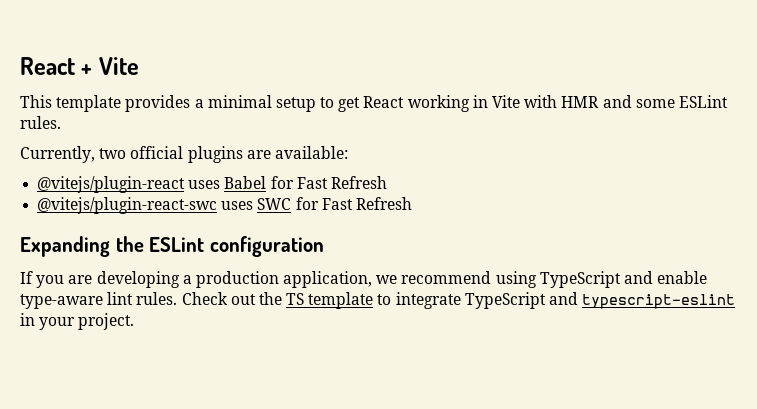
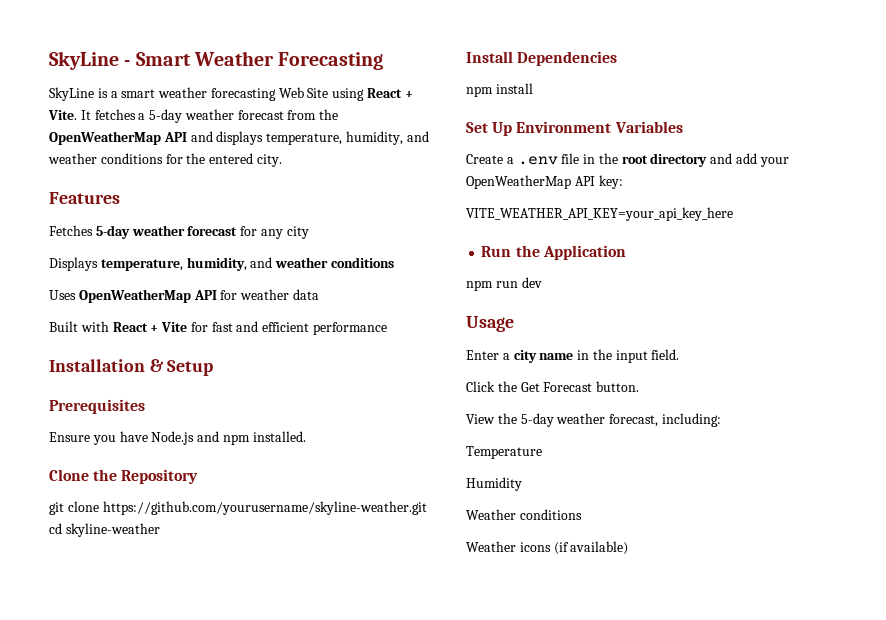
[20,57,139,75] [20,95,728,112] [20,116,61,129] [20,146,348,163] [37,176,387,193] [37,197,412,214] [20,236,324,257] [20,271,708,288] [20,292,736,309] [20,313,135,330] React + Vite // This template provides a minimal setup to get React working in Vite with HMR and some ESLint rules. // Currently, two official plugins are available: // @vitejs/plugin-react uses Babel for Fast Refresh // @vitejs/plugin-react-swc uses SWC for Fast Refresh // Expanding the ESLint configuration // If you are developing a production application, we recommend using TypeScript and enable type-aware lint rules. Check out the TS template to integrate TypeScript and typescript-eslint in your project. -> [49,51,384,70] [49,87,413,101] [48,109,339,123] [49,131,429,145] [48,153,282,167] [49,192,120,204] [49,225,309,239] [49,257,394,271] [49,289,319,303] [49,321,388,335] [49,359,214,376] [49,399,145,414] [49,431,306,445] [49,469,199,484] [49,501,427,515] [49,523,160,537] [466,51,618,66] [466,83,533,97] [466,121,683,136] [466,153,789,167] [466,175,623,189] [466,207,733,221] [481,245,626,260] [466,277,542,291] [466,316,514,332] [466,349,680,363] [466,381,640,392] [466,413,721,427] [466,446,542,459] [466,477,522,491] [466,509,582,520] [466,541,629,555] SkyLine - Smart Weather Forecasting // SkyLine is a smart weather forecasting Web Site using React + Vite. It fetches a 5-day weather forecast from the OpenWeatherMap API and displays temperature, humidity, and weather conditions for the entered city. // Features // Fetches 5-day weather forecast for any city // Displays temperature, humidity, and weather conditions // Uses OpenWeatherMap API for weather data // Built with React + Vite for fast and efficient performance // Installation & Setup // Prerequisites // Ensure you have Node.js and npm installed. // Clone the Repository // git clone https://github.com/yourusername/skyline-weather.git cd skyline-weather // Install Dependencies // npm install // Set Up Environment Variables // Create a .env file in the root directory and add your OpenWeatherMap API key: // VITE_WEATHER_API_KEY=your_api_key_here // Run the Application // npm run dev // Usage // Enter a city name in the input field. // Click the Get Forecast button. // View the 5-day weather forecast, including: // Temperature // Humidity // Weather conditions // Weather icons (if available)

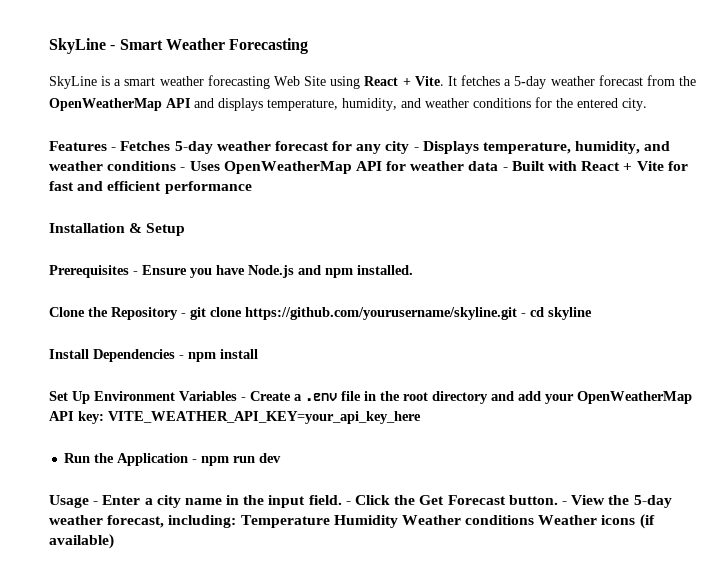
(120, 198) // -> [111,147,117,151] -
(309, 232) // -> [413,147,419,151] -
(394, 262) // -> [180,167,186,171] -
(319, 294) // -> [502,167,508,171] -
(145, 406) // -> [133,271,138,275] -
(199, 476) // -> [181,313,186,317] -
[102,501,427,515] [49,523,160,537] https://github.com/yourusername/skyline-weather.git cd skyline-weather -> [245,307,592,320] https://github.com/yourusername/skyline.git - cd skyline
(618, 58) // -> [179,355,184,359] -
(683, 127) // -> [241,397,246,401] -
(623, 182) // -> (104, 417) none
(626, 252) // -> [192,459,198,463] -
(514, 324) // -> [93,501,99,505] -
(680, 354) // -> [345,501,351,505] -
(640, 386) // -> [561,501,567,505] -
(721, 420) // -> (237, 521) none
(542, 452) // -> (330, 521) none
(522, 484) // -> (398, 521) none
(582, 514) // -> (535, 520) none

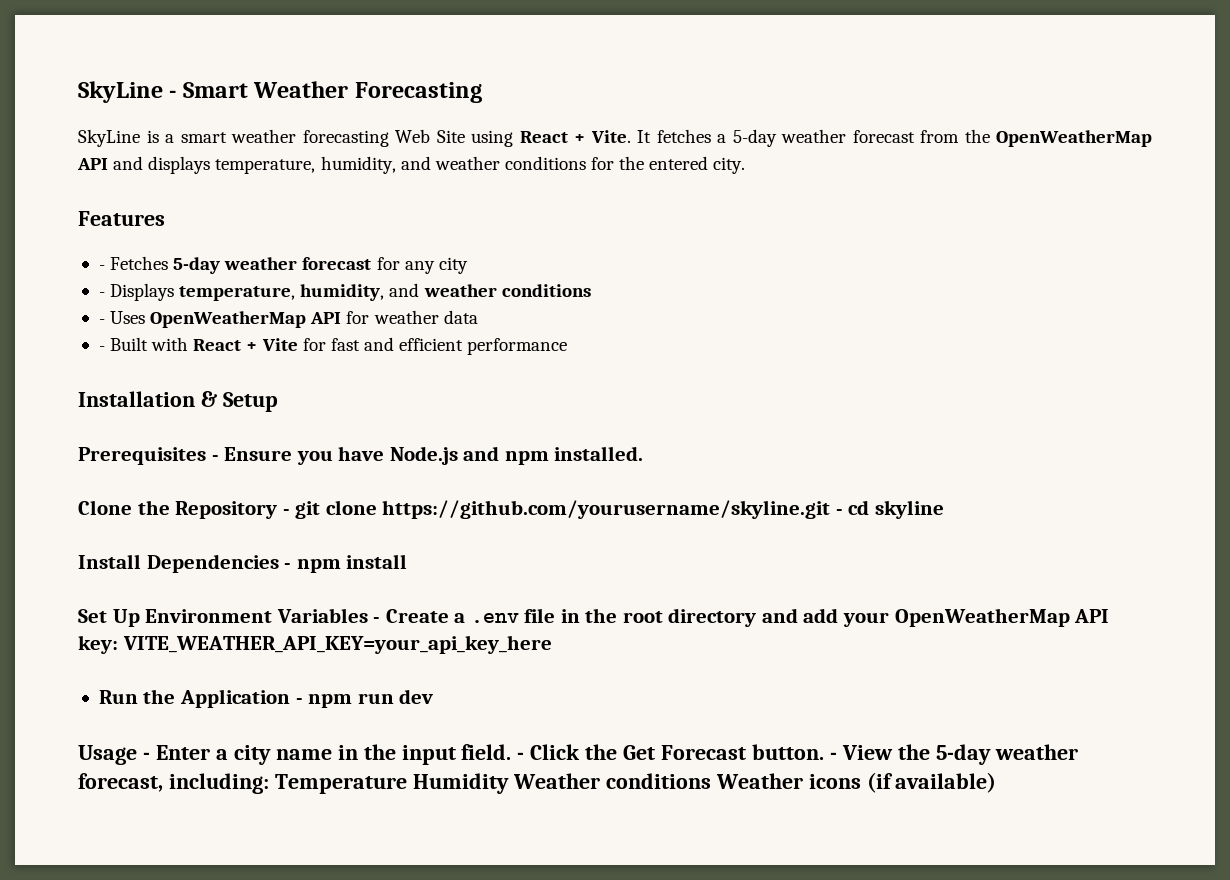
(107, 146) none -> (165, 218) //
(410, 147) none -> (468, 265) //
(177, 166) none -> (591, 290) //
(499, 166) none -> (478, 317) //

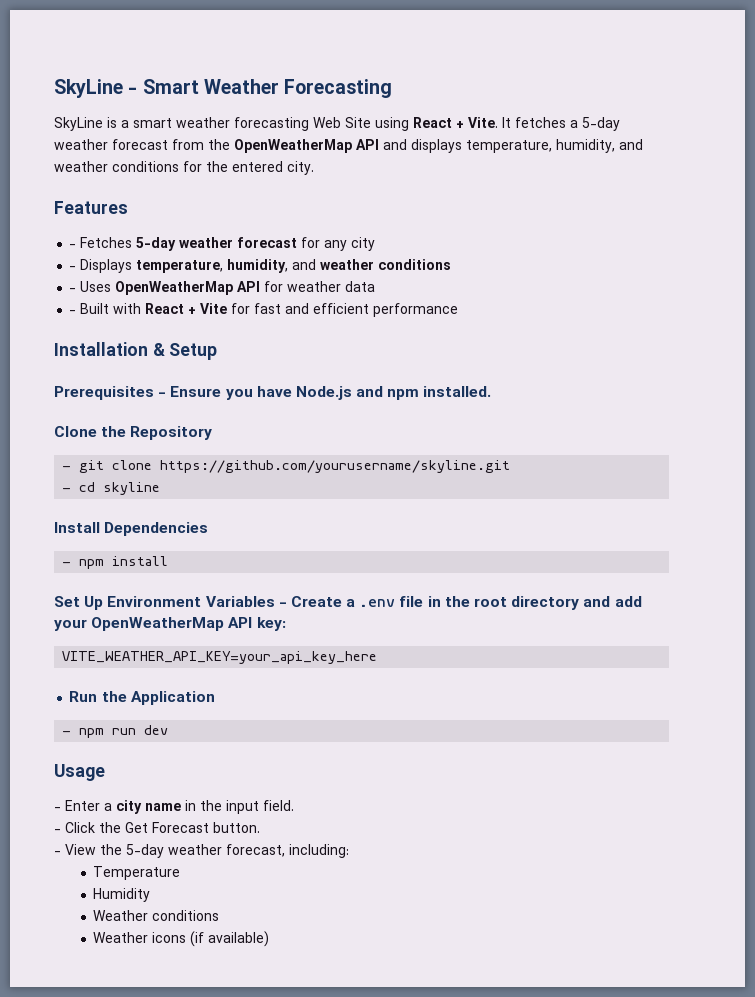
(278, 510) none -> (213, 433) //
(831, 509) none -> (511, 466) //
(279, 563) none -> (209, 529) //
(118, 644) none -> (286, 624) //
(290, 698) none -> (215, 698) //
(137, 755) none -> (105, 772) //
(512, 752) none -> (294, 805) //
(825, 752) none -> (260, 827) //
(269, 783) none -> (349, 851) //
(407, 784) none -> (181, 873) //
(509, 783) none -> (151, 895) //
(711, 781) none -> (220, 915) //

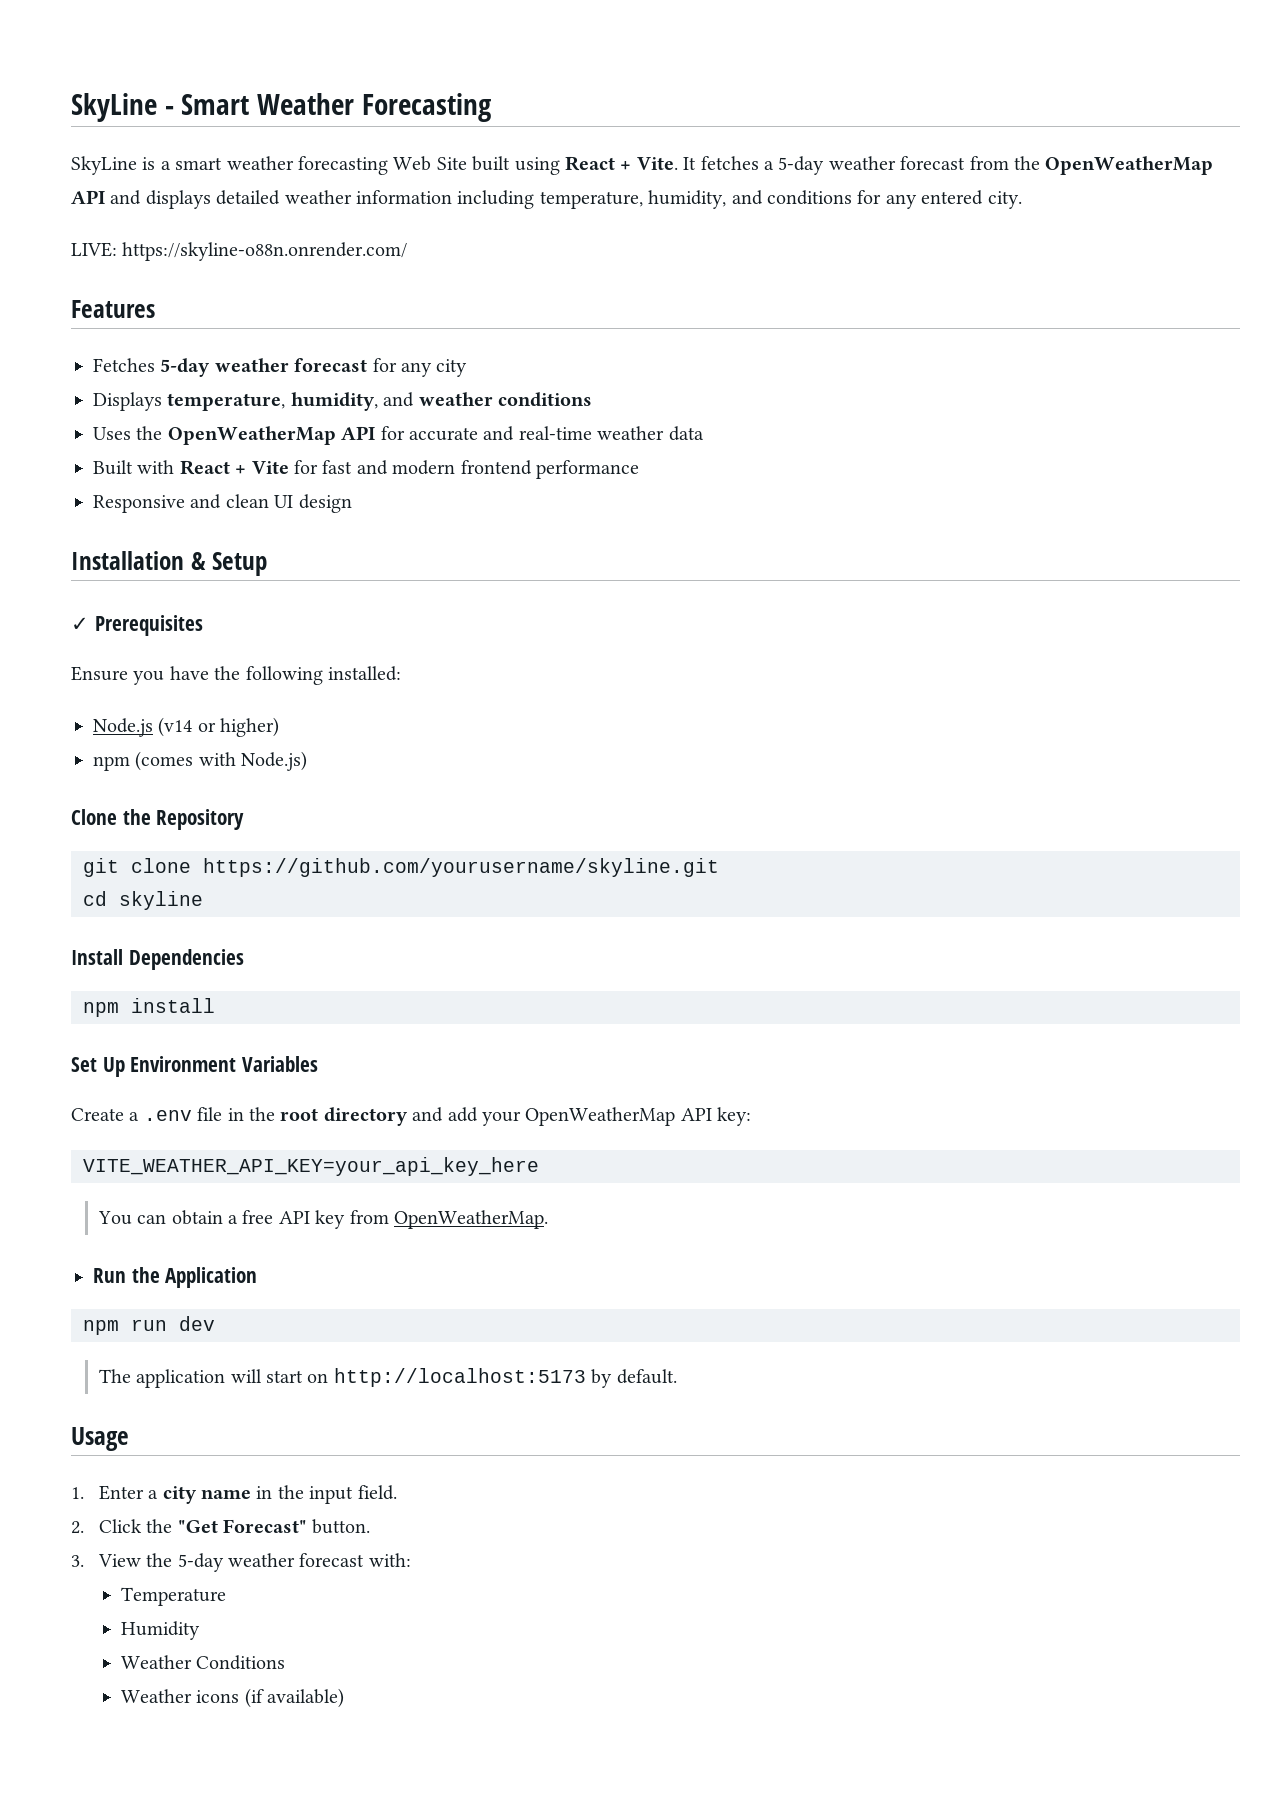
(371, 122) none -> [472,156,511,171] built
[466,139,643,153] [54,161,108,172] temperature, humidity, and weather -> [216,190,763,209] detailed weather information including temperature, humidity, and
[206,161,228,172] the -> [885,194,917,209] any
(314, 168) none -> [71,242,408,261] // LIVE: https://skyline-o88n.onrender.com/
[69,244,77,248] - -> (155, 309) none
[69,266,77,270] - -> (468, 368) none
[69,281,112,292] - Uses -> [93,426,163,440] Uses the
(284, 286) none -> [408,426,592,441] accurate and real-time
[69,310,77,314] - -> (704, 433) none
[313,303,370,314] efficient -> [392,460,532,475] modern frontend
(459, 310) none -> [93,494,352,513] // Responsive and clean UI design
(218, 351) none -> [71,617,89,631] ✓
[158,392,167,397] - -> (203, 625) //
[295,386,492,400] Node.js and npm installed. -> [214,666,401,685] [93,717,280,737] [93,751,308,771] the following installed: // Node.js (v14 or higher) // npm (comes with Node.js)
[62,466,72,470] - -> (245, 819) none
[62,488,72,492] - -> (719, 867) none
[62,562,72,566] - -> (244, 959) none
[278,602,287,607] - -> (319, 1064) //
(378, 657) none -> [97,1210,548,1229] // You can obtain a free API key from OpenWeatherMap.
[62,731,72,735] - -> (258, 1277) none
(169, 730) none -> [98,1368,677,1388] // The application will start on http://localhost:5173 by default.
[54,807,61,811] - -> [71,1487,84,1499] 1.
[54,829,61,833] - -> [71,1521,84,1534] 2.
[125,822,209,833] Get Forecast -> [177,1519,307,1533] "Get Forecast"
[54,851,61,855] - -> [71,1555,84,1567] 3.
[226,844,349,858] forecast, including: -> [299,1553,411,1567] forecast with:
[152,910,220,921] conditions -> [196,1655,286,1670] Conditions

